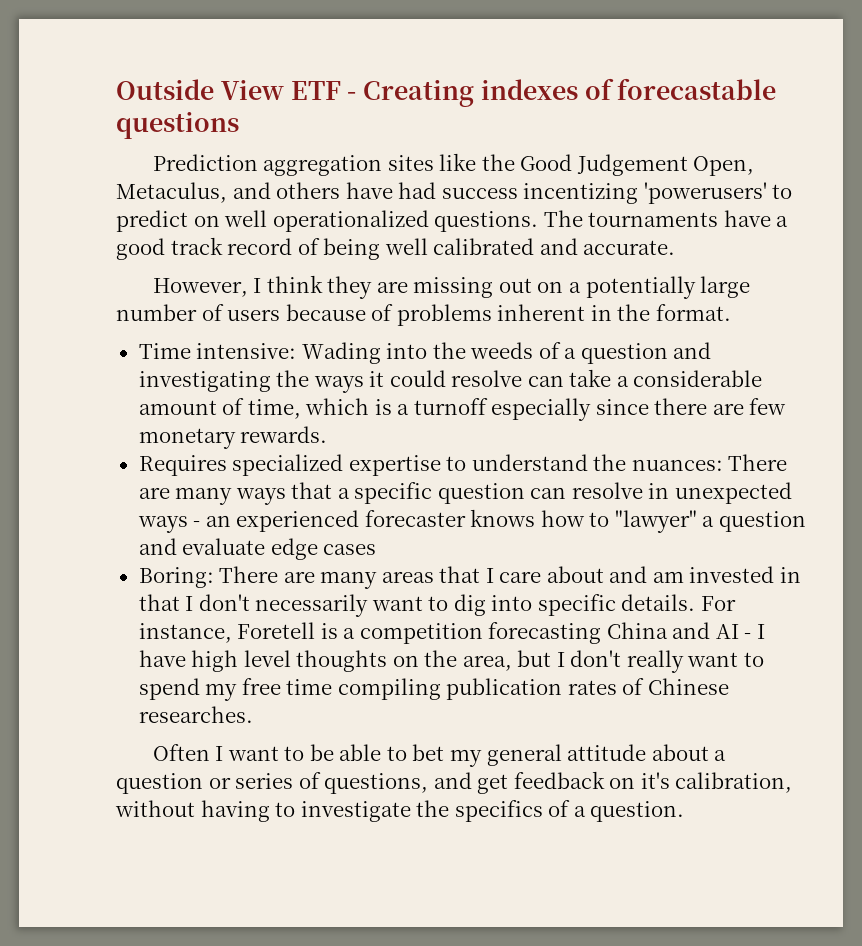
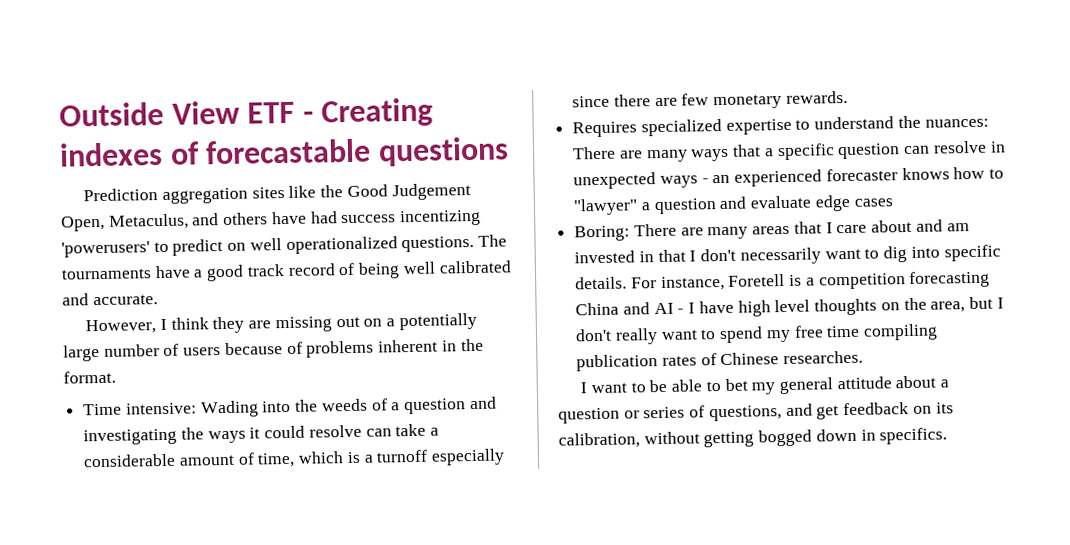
[152,744,210,761] Often -> (864, 357) none
[640,772,670,789] it's -> [935,402,954,414] its
[200,800,685,822] having to investigate the specifics of a question. -> [703,427,948,448] getting bogged down in specifics.

